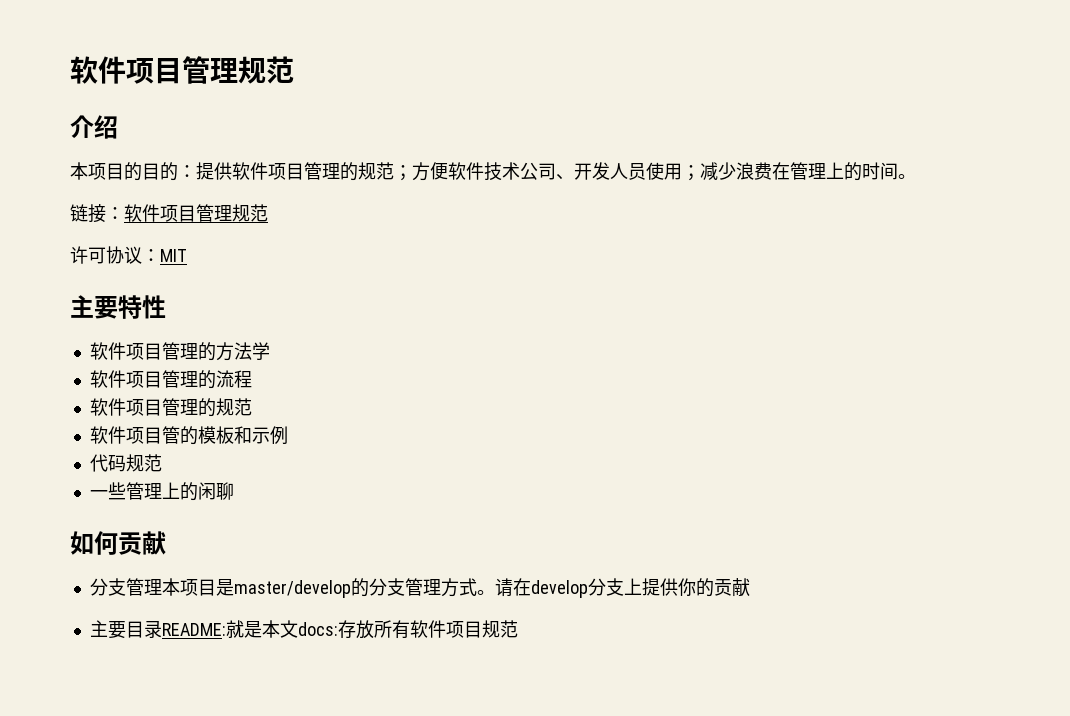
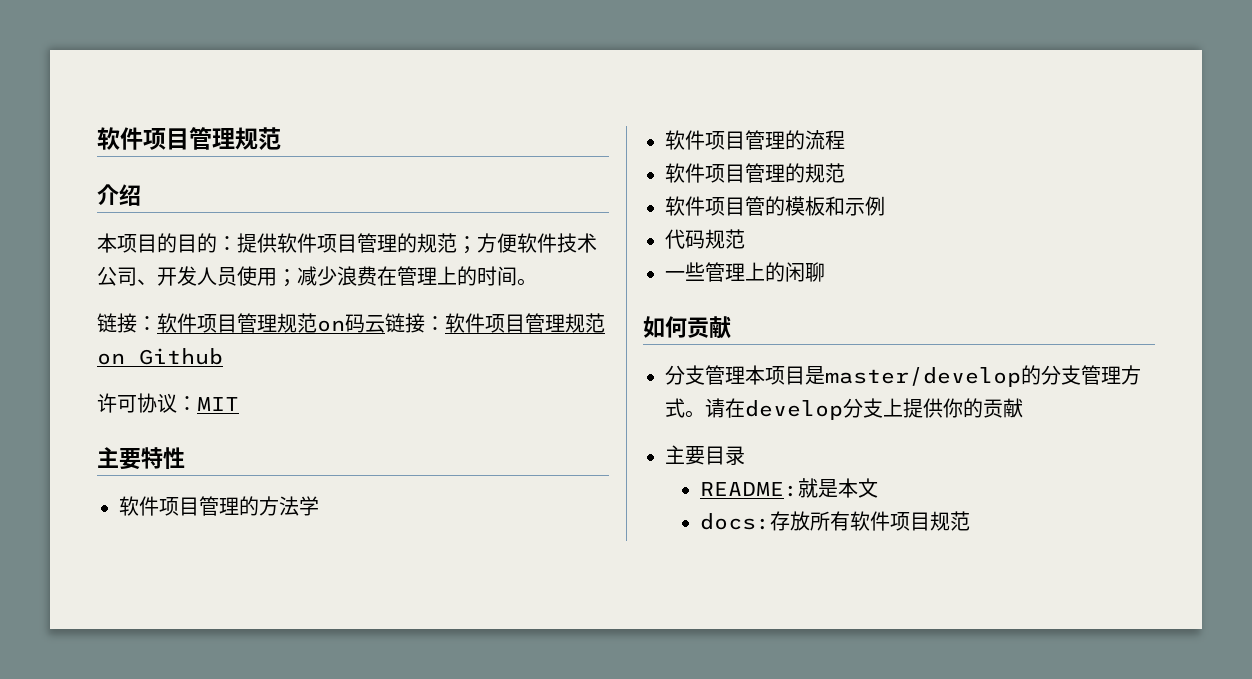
(268, 213) none -> [317,313,605,333] [97,348,223,365] on码云链接：软件项目管理规范on Github
(162, 629) none -> (745, 455) //
(298, 629) none -> (879, 488) //

